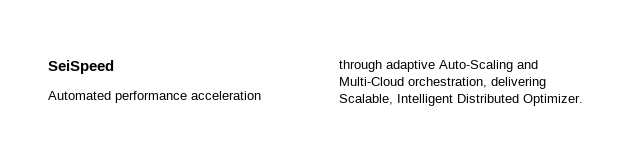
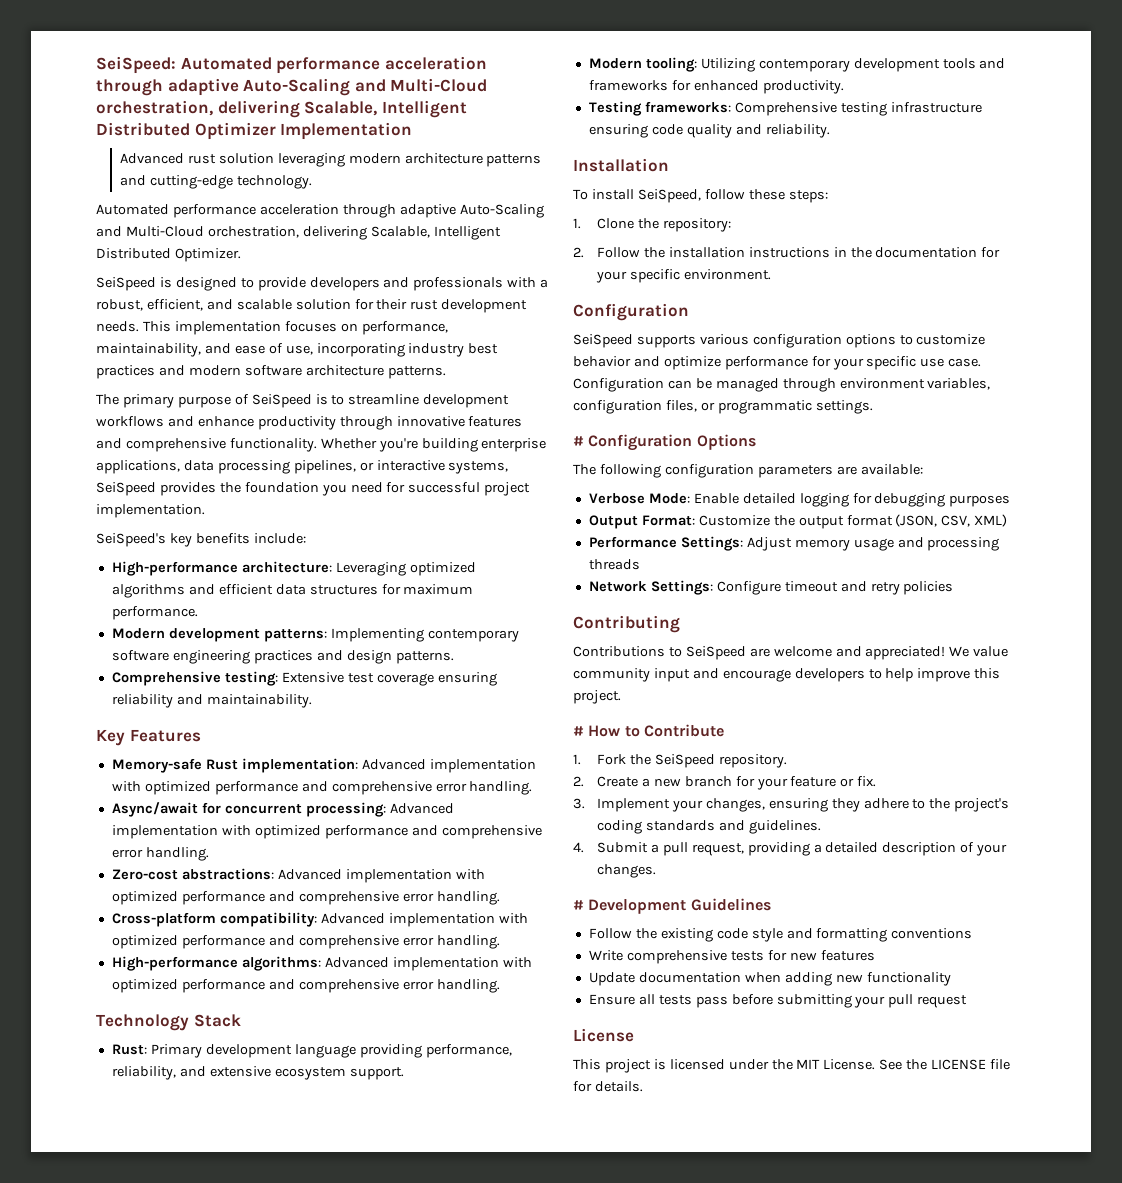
[48,60,114,74] SeiSpeed -> [96,56,487,74] [96,78,488,96] [96,100,467,118] [96,122,413,140] [119,153,542,167] [119,175,312,189] SeiSpeed: Automated performance acceleration through adaptive Auto-Scaling and Multi-Cloud orchestration, delivering Scalable, Intelligent Distributed Optimizer Implementation // Advanced rust solution leveraging modern architecture patterns and cutting-edge technology.
(583, 100) none -> [96,277,549,291] [96,299,528,313] [96,321,448,335] [96,343,499,357] [96,365,446,379] [96,394,510,408] [96,416,523,430] [96,438,547,452] [96,460,509,474] [96,482,531,496] [96,504,205,518] [96,533,306,547] [111,561,476,576] [111,584,474,598] [111,606,198,620] [111,628,519,642] [111,650,454,664] [111,671,497,686] [111,694,312,708] [96,729,201,746] [111,758,536,773] [111,781,533,795] [111,802,454,817] [111,825,542,839] [111,847,209,861] [111,868,485,883] [111,891,500,905] [111,912,528,927] [111,935,500,949] [111,956,532,971] [111,979,500,993] [96,1014,241,1031] [111,1044,512,1058] [111,1066,404,1080] [588,57,1006,72] [588,80,844,94] [588,101,982,116] [588,124,830,138] [573,158,669,172] [573,189,828,203] [573,218,731,232] [573,247,1001,258] [595,269,771,283] [573,303,689,321] [573,334,986,348] [573,356,982,370] [573,378,991,392] [573,400,873,414] [573,434,756,451] [573,464,923,478] [588,493,1011,507] [588,514,1008,529] [588,536,1000,551] [588,559,640,570] [588,580,954,595] [573,615,680,633] [573,646,1009,660] [573,668,1001,682] [573,690,621,704] [573,724,724,737] [573,754,787,768] [573,776,877,790] [573,798,1010,812] [596,820,821,834] [573,842,1008,856] [596,864,656,878] [573,898,771,914] [588,928,973,942] [588,950,875,964] [588,972,951,986] [588,994,968,1008] [573,1028,634,1042] [573,1059,1011,1073] [573,1081,643,1092] // SeiSpeed is designed to provide developers and professionals with a robust, efficient, and scalable solution for their rust development needs. This implementation focuses on performance, maintainability, and ease of use, incorporating industry best practices and modern software architecture patterns. // The primary purpose of SeiSpeed is to streamline development workflows and enhance productivity through innovative features and comprehensive functionality. Whether you're building enterprise applications, data processing pipelines, or interactive systems, SeiSpeed provides the foundation you need for successful project implementation. // SeiSpeed's key benefits include: // High-performance architecture: Leveraging optimized algorithms and efficient data structures for maximum performance. // Modern development patterns: Implementing contemporary software engineering practices and design patterns. // Comprehensive testing: Extensive test coverage ensuring reliability and maintainability. // Key Features // Memory-safe Rust implementation: Advanced implementation with optimized performance and comprehensive error handling. // Async/await for concurrent processing: Advanced implementation with optimized performance and comprehensive error handling. // Zero-cost abstractions: Advanced implementation with optimized performance and comprehensive error handling. // Cross-platform compatibility: Advanced implementation with optimized performance and comprehensive error handling. // High-performance algorithms: Advanced implementation with optimized performance and comprehensive error handling. // Technology Stack // Rust: Primary development language providing performance, reliability, and extensive ecosystem support. // Modern tooling: Utilizing contemporary development tools and frameworks for enhanced productivity. // Testing frameworks: Comprehensive testing infrastructure ensuring code quality and reliability. // Installation // To install SeiSpeed, follow these steps: // 1. Clone the repository: // 2. Follow the installation instructions in the documentation for your specific environment. // Configuration // SeiSpeed supports various configuration options to customize behavior and optimize performance for your specific use case. Configuration can be managed through environment variables, configuration files, or programmatic settings. // # Configuration Options // The following configuration parameters are available: // Verbose Mode: Enable detailed logging for debugging purposes // Output Format: Customize the output format (JSON, CSV, XML) // Performance Settings: Adjust memory usage and processing threads // Network Settings: Configure timeout and retry policies // Contributing // Contributions to SeiSpeed are welcome and appreciated! We value community input and encourage developers to help improve this project. // # How to Contribute // 1. Fork the SeiSpeed repository. // 2. Create a new branch for your feature or fix. // 3. Implement your changes, ensuring they adhere to the project's coding standards and guidelines. // 4. Submit a pull request, providing a detailed description of your changes. // # Development Guidelines // Follow the existing code style and formatting conventions // Write comprehensive tests for new features // Update documentation when adding new functionality // Ensure all tests pass before submitting your pull request // License // This project is licensed under the MIT License. See the LICENSE file for details.

